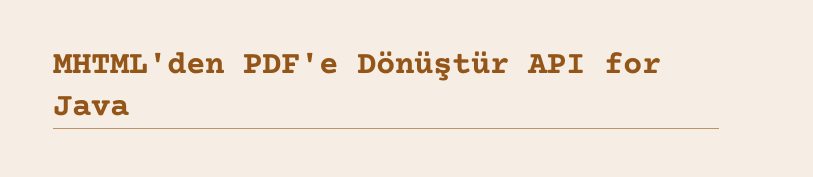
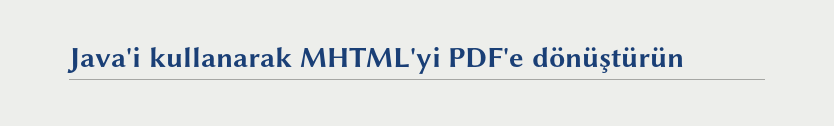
[53,51,661,81] [53,96,129,116] MHTML'den PDF'e Dönüştür API for Java -> [67,47,685,74] Java'i kullanarak MHTML'yi PDF'e dönüştürün

